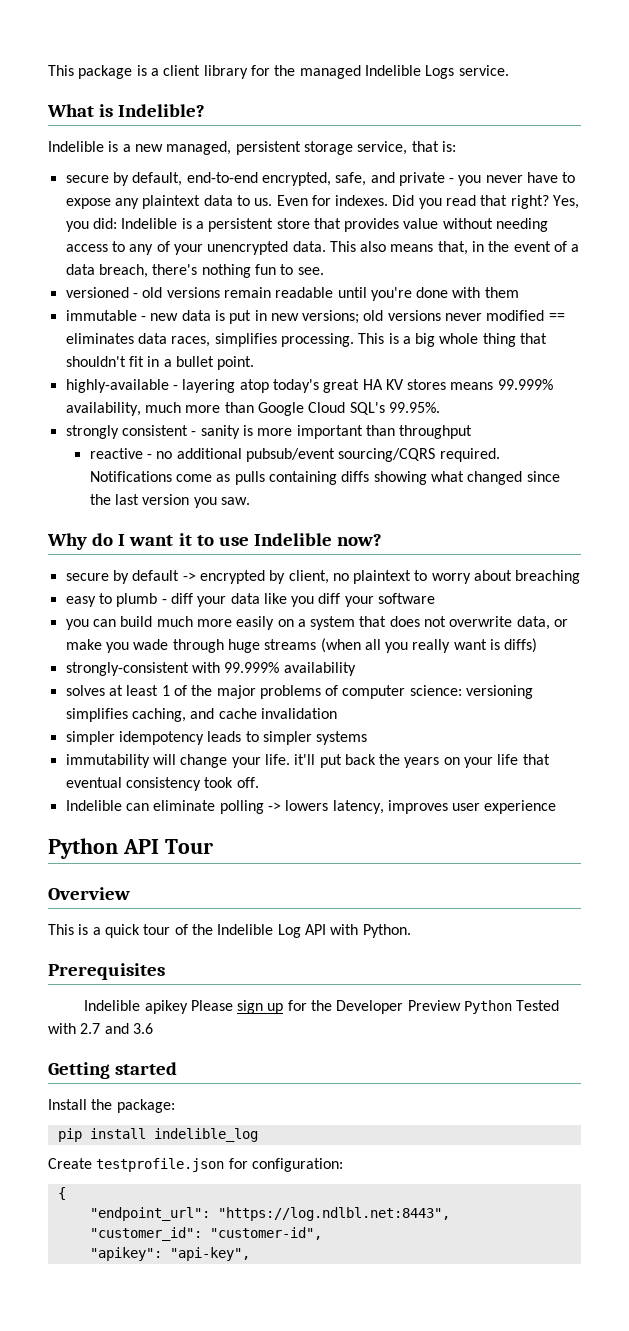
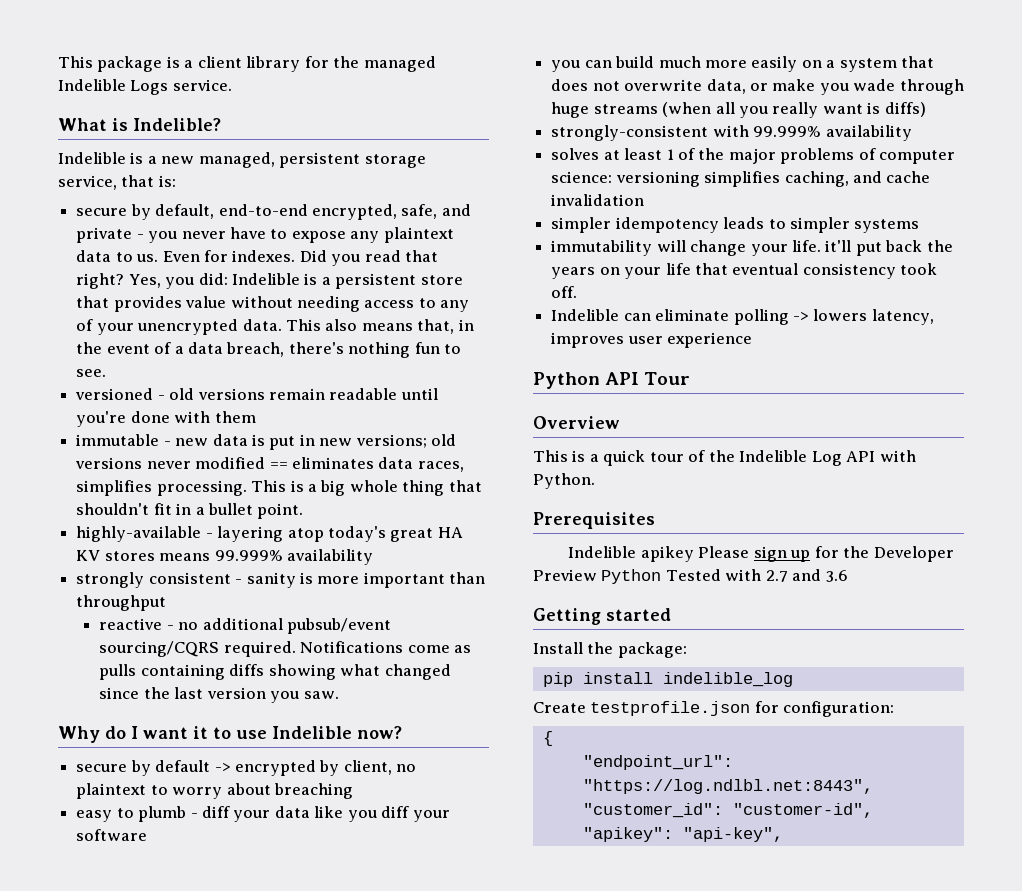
[65,402,440,416] availability, much more than Google Cloud SQL's 99.95%. -> [286,549,373,565] availability

